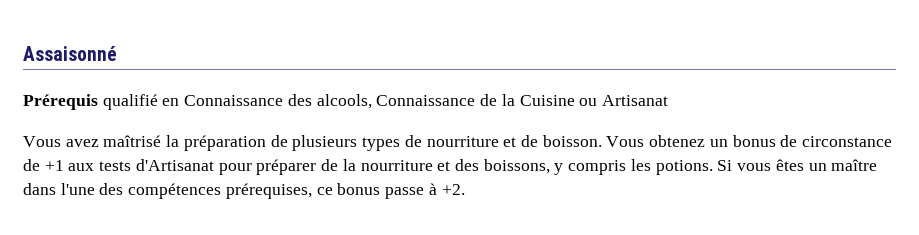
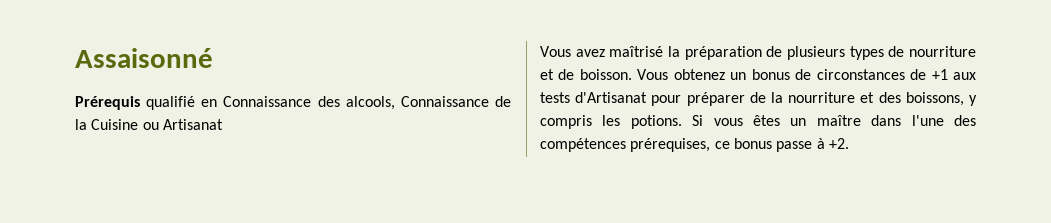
[802,136,893,147] circonstance -> [816,69,905,80] circonstances

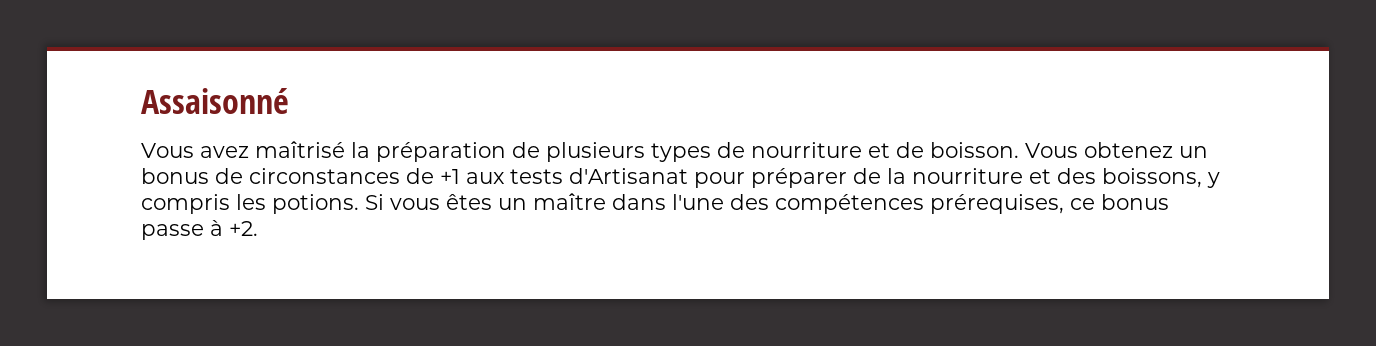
[75,96,512,110] [75,119,223,130] // Prérequis qualifié en Connaissance des alcools, Connaissance de la Cuisine ou Artisanat -> (289, 101) none

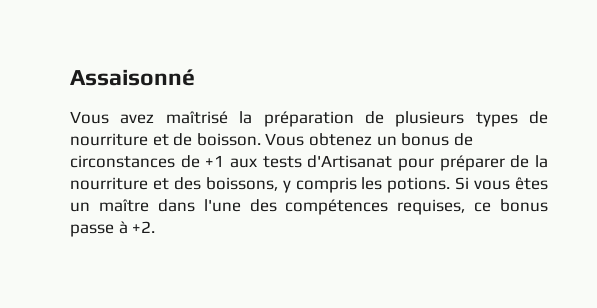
[930,194,1064,214] prérequises, -> [397,199,466,215] requises,

